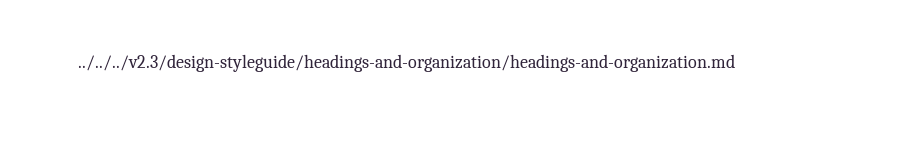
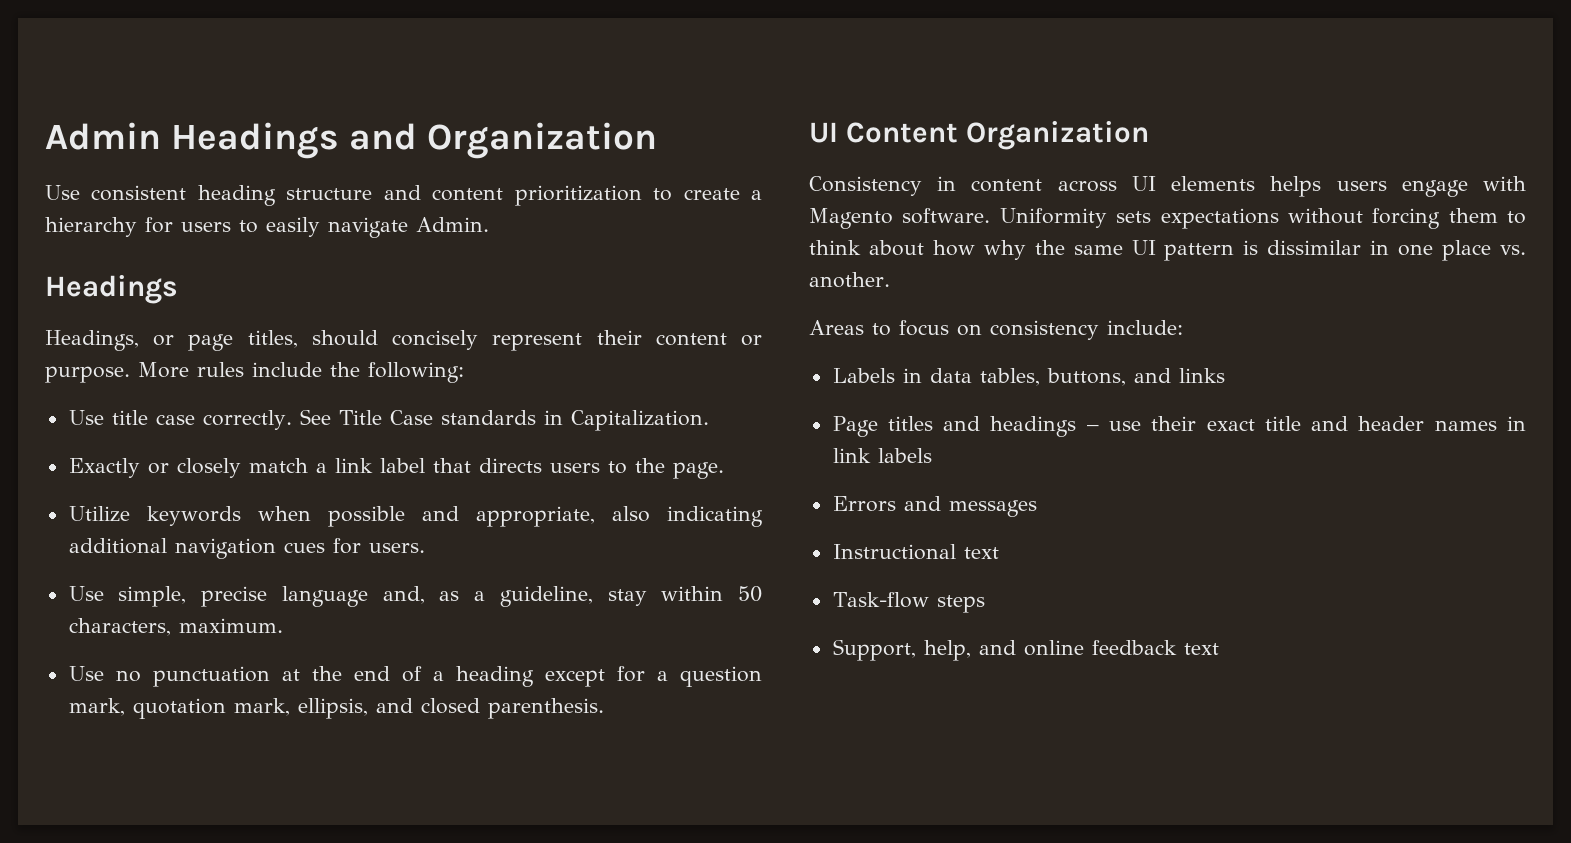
[78,54,735,72] ../../../v2.3/design-styleguide/headings-and-organization/headings-and-organization.md -> [45,122,657,159] [45,185,763,206] [45,217,489,238] [45,275,178,304] [45,330,762,351] [45,362,464,383] [68,409,709,431] [68,458,724,479] [68,506,763,527] [68,538,425,559] [68,586,763,607] [68,618,283,636] [68,666,763,687] [68,698,604,719] [809,121,1149,150] [809,176,1526,197] [809,208,1526,229] [809,240,1526,261] [809,272,890,288] [809,320,1183,340] [832,368,1225,386] [832,416,1526,437] [832,448,932,463] [832,496,1037,517] [832,544,999,560] [832,592,985,613] [832,639,1219,661] Admin Headings and Organization // Use consistent heading structure and content prioritization to create a hierarchy for users to easily navigate Admin. // Headings // Headings, or page titles, should concisely represent their content or purpose. More rules include the following: // Use title case correctly. See Title Case standards in Capitalization. // Exactly or closely match a link label that directs users to the page. // Utilize keywords when possible and appropriate, also indicating additional navigation cues for users. // Use simple, precise language and, as a guideline, stay within 50 characters, maximum. // Use no punctuation at the end of a heading except for a question mark, quotation mark, ellipsis, and closed parenthesis. // UI Content Organization // Consistency in content across UI elements helps users engage with Magento software. Uniformity sets expectations without forcing them to think about how why the same UI pattern is dissimilar in one place vs. another. // Areas to focus on consistency include: // Labels in data tables, buttons, and links // Page titles and headings – use their exact title and header names in link labels // Errors and messages // Instructional text // Task-flow steps // Support, help, and online feedback text

